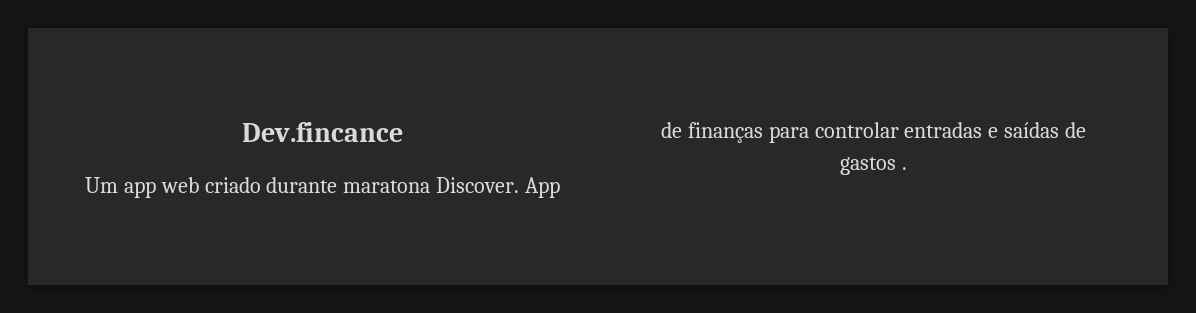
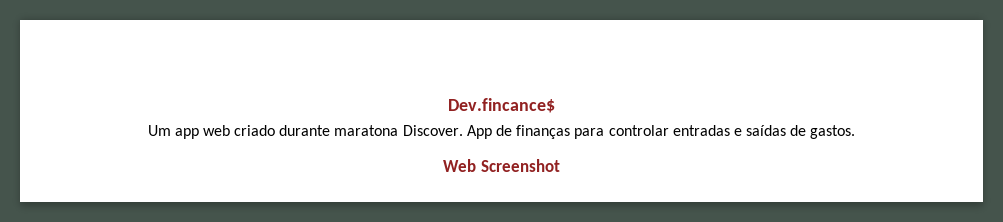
[242,122,403,142] Dev.fincance -> [448,98,555,113] Dev.fincance$
[840,157,907,175] gastos . -> [810,125,856,139] [443,159,560,172] gastos. // Web Screenshot

